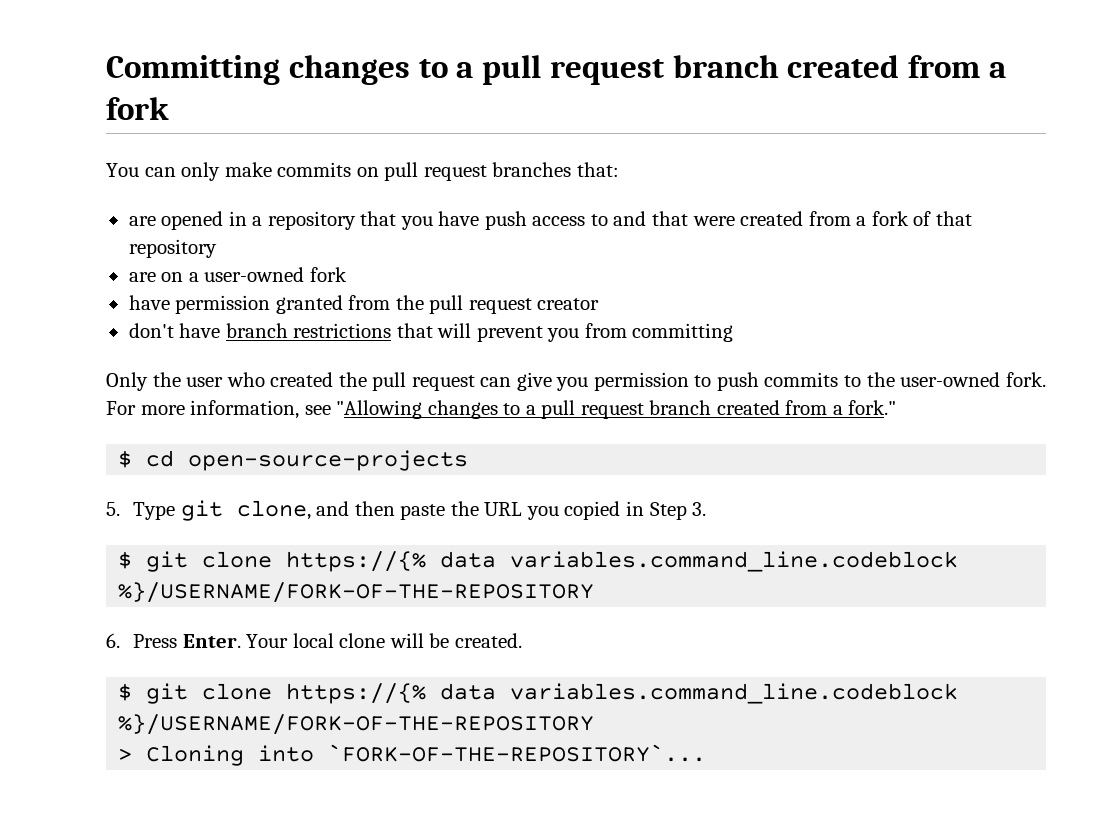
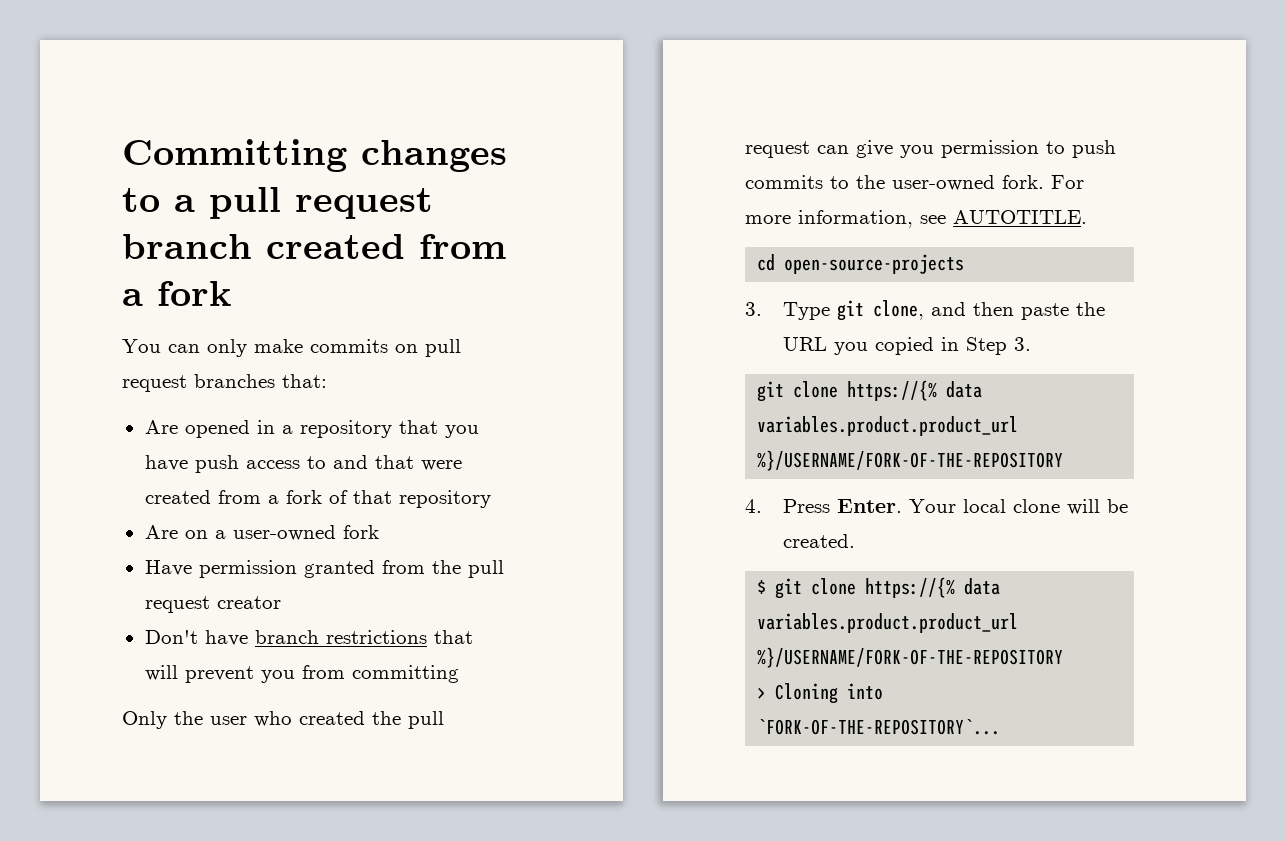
[128,216,156,226] are -> [144,420,178,434] Are
[128,272,156,282] are -> [144,525,178,539] Are
[128,295,170,310] have -> [144,560,192,576] Have
[128,323,174,338] don't -> [144,630,198,644] Don't
[336,400,897,419] [118,450,133,468] "Allowing changes to a pull request branch created from a fork." // $ -> [953,210,1087,224] AUTOTITLE. //
[106,502,120,516] 5. -> [745,302,762,316] 3.
[118,551,959,572] [118,582,595,603] [106,633,120,648] $ git clone https://{% data variables.command_line.codeblock %}/USERNAME/FORK-OF-THE-REPOSITORY // 6. -> [757,380,983,402] [757,416,1019,436] [757,450,1064,471] [745,499,762,513] git clone https://{% data variables.product.product_url %}/USERNAME/FORK-OF-THE-REPOSITORY // 4.
[510,683,959,704] variables.command_line.codeblock -> [757,613,1019,633] variables.product.product_url

